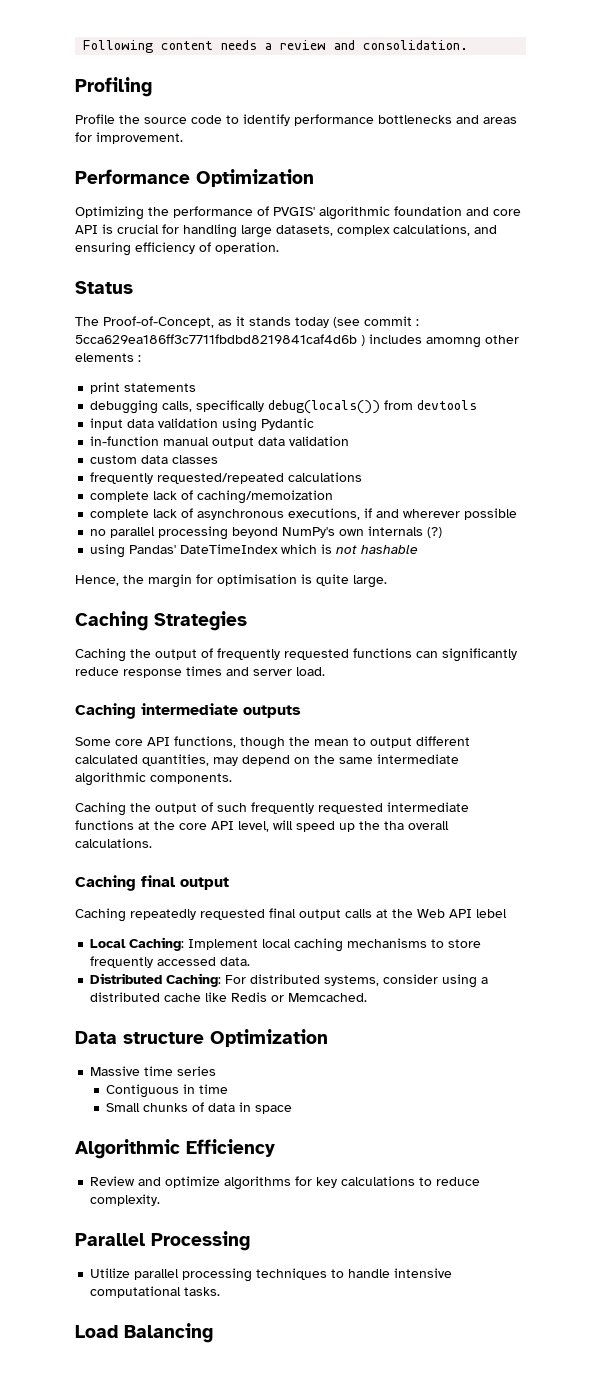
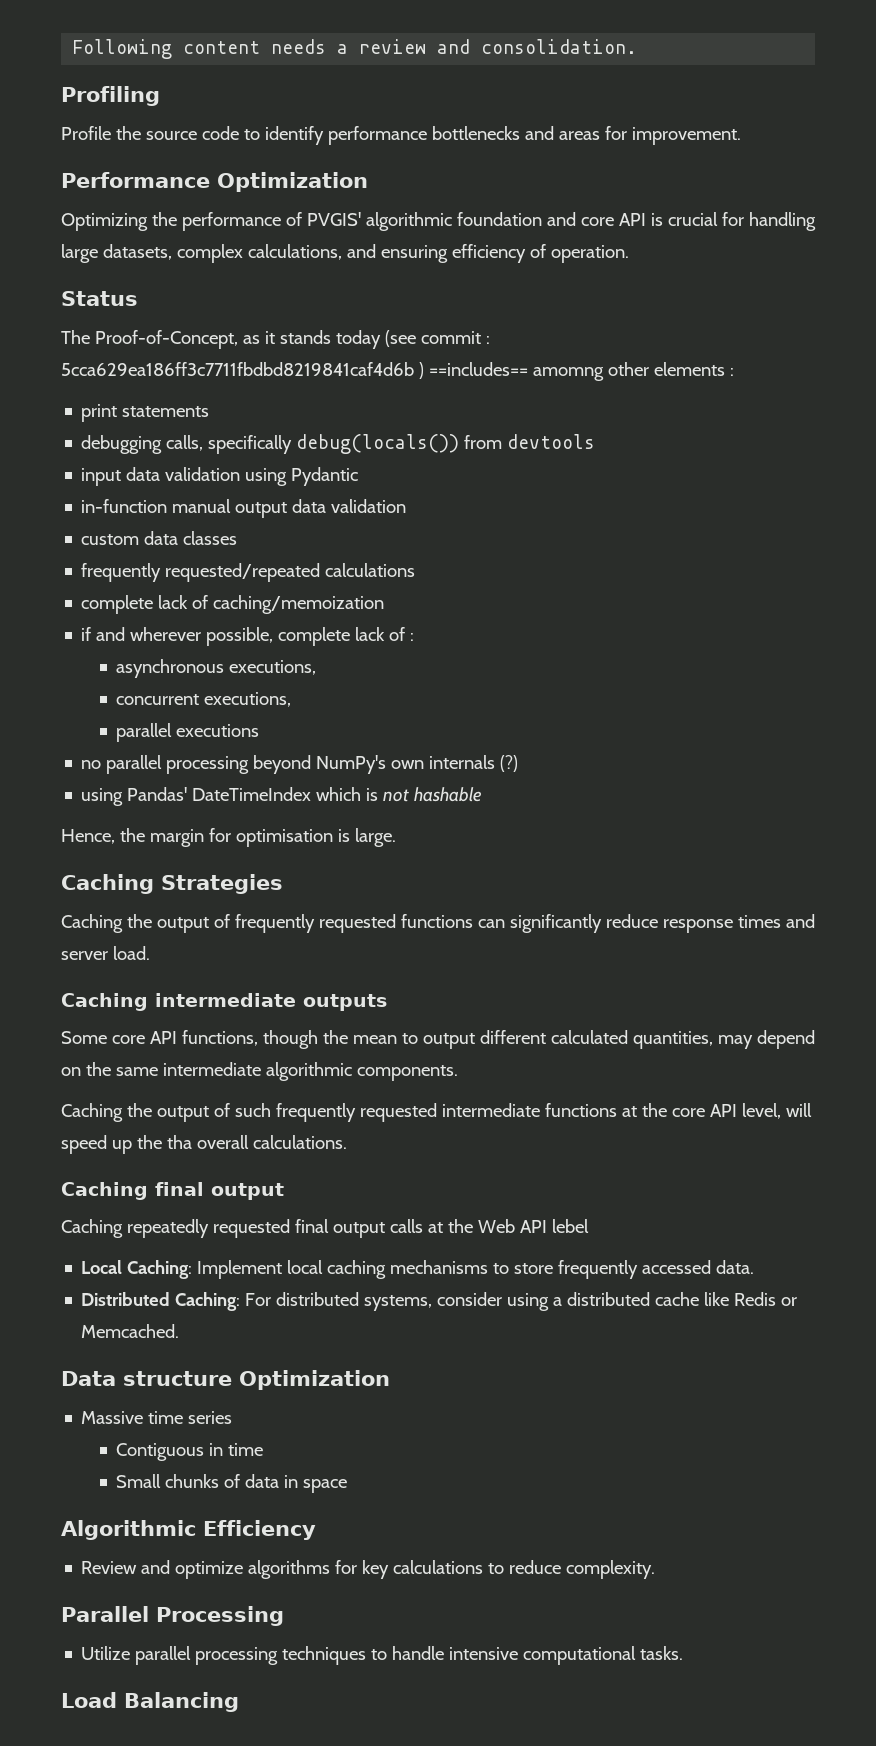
[369,334,422,344] includes -> [428,362,528,376] ==includes==
[90,508,194,520] complete lack of -> [81,627,415,646] if and wherever possible, complete lack of : //
[364,508,518,520] if and wherever possible -> [116,692,292,707] [116,723,260,742] // concurrent executions, // parallel executions
[316,574,349,586] quite -> (350, 835) none

